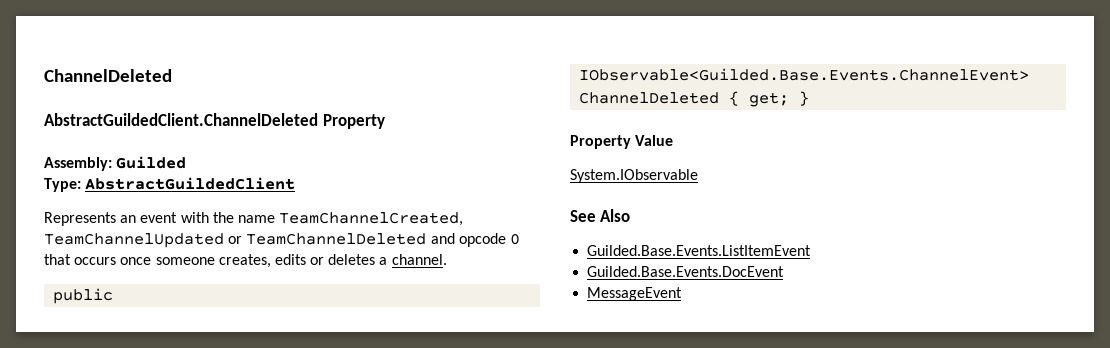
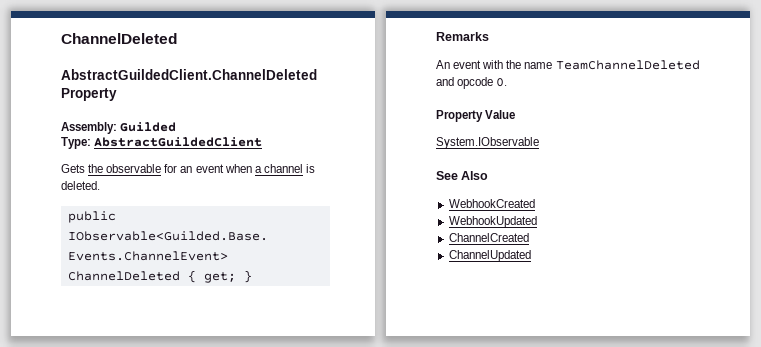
[44,212,464,226] [44,233,520,248] [44,254,447,268] Represents an event with the name TeamChannelCreated, TeamChannelUpdated or TeamChannelDeleted and opcode 0 that occurs once someone creates, edits or deletes a channel. -> [61,164,315,173] [61,181,100,190] Gets the observable for an event when a channel is deleted.
(810, 98) none -> [436,32,489,41] [436,60,700,70] [436,77,508,89] // Remarks // An event with the name TeamChannelDeleted and opcode 0.
[587,245,812,256] [587,266,785,277] [587,287,683,301] Guilded.Base.Events.ListItemEvent // Guilded.Base.Events.DocEvent // MessageEvent -> [448,199,535,208] [448,216,537,228] [448,233,529,242] [448,250,531,262] WebhookCreated // WebhookUpdated // ChannelCreated // ChannelUpdated

